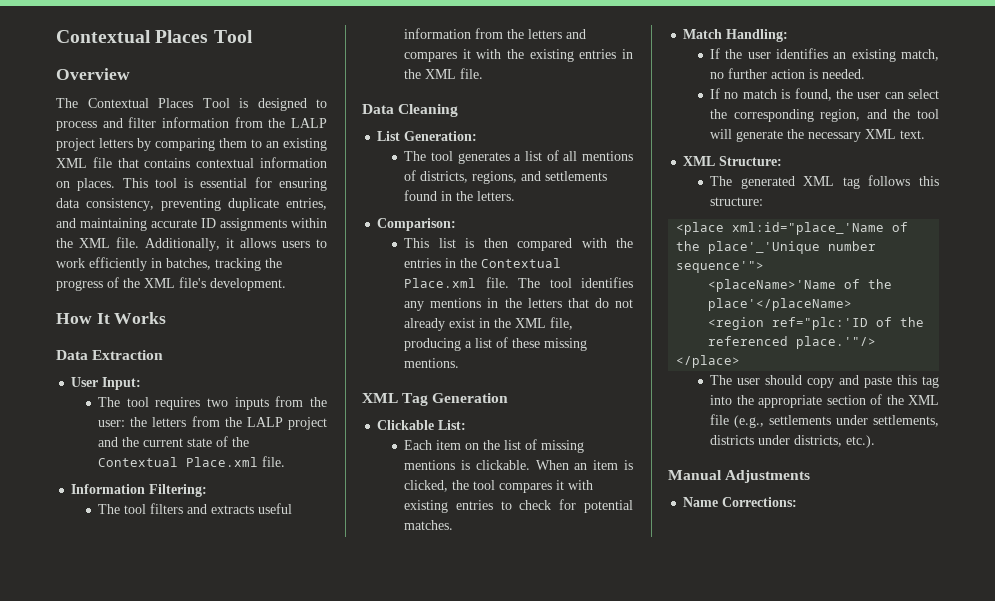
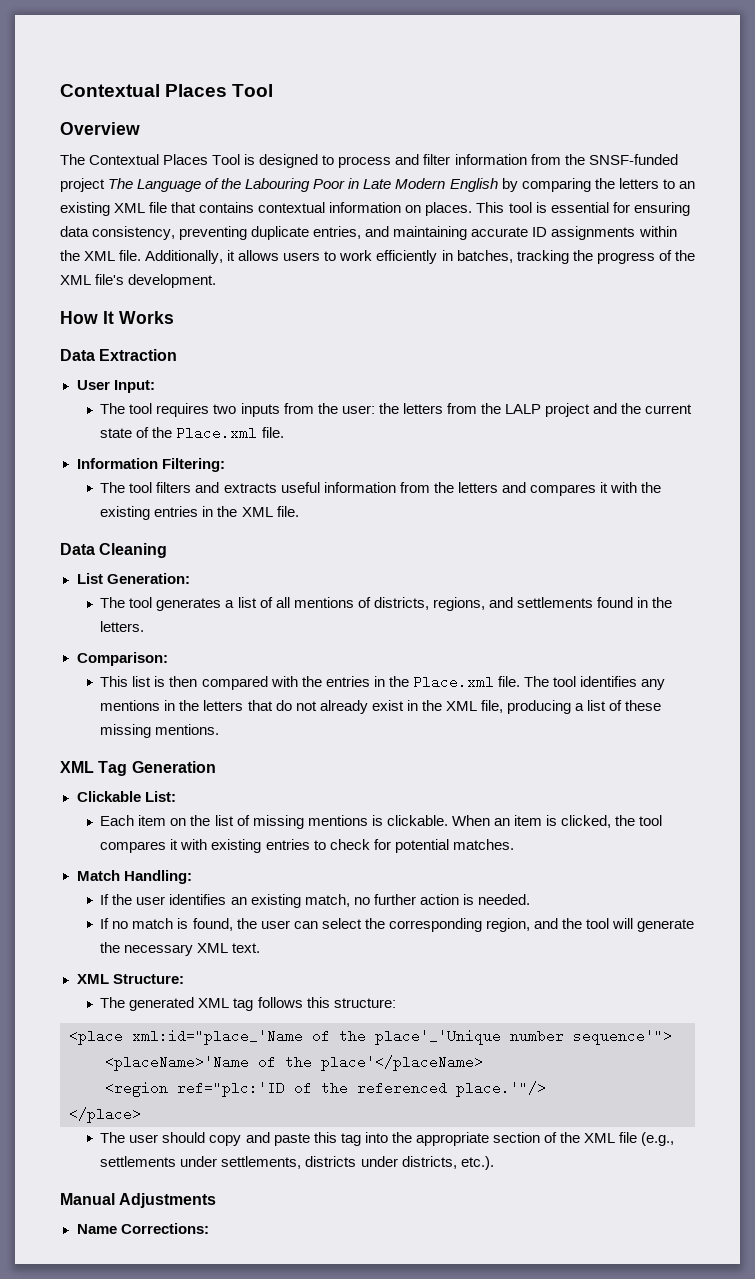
[291,118,327,128] [56,138,247,151] LALP project letters by comparing them -> [588,154,678,165] [60,178,659,192] SNSF-funded project The Language of the Labouring Poor in Late Modern English by comparing the letters
[98,457,179,467] Contextual -> (173, 432) none
[481,258,562,268] Contextual -> (409, 681) none

